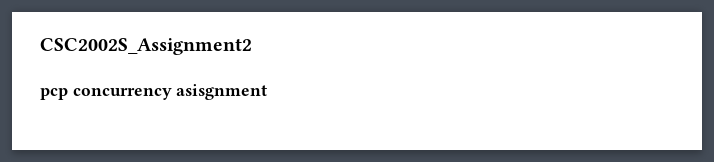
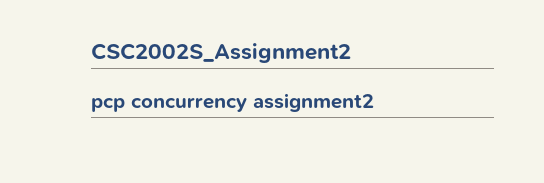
[176,84,268,100] asisgnment -> [253,93,374,112] assignment2

